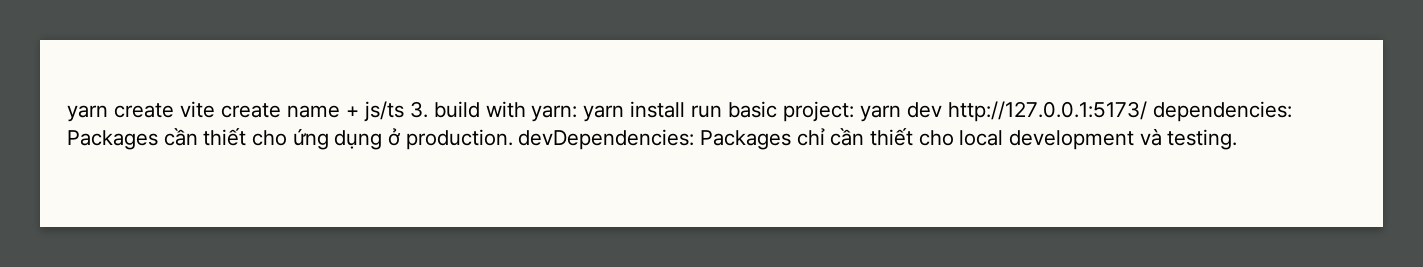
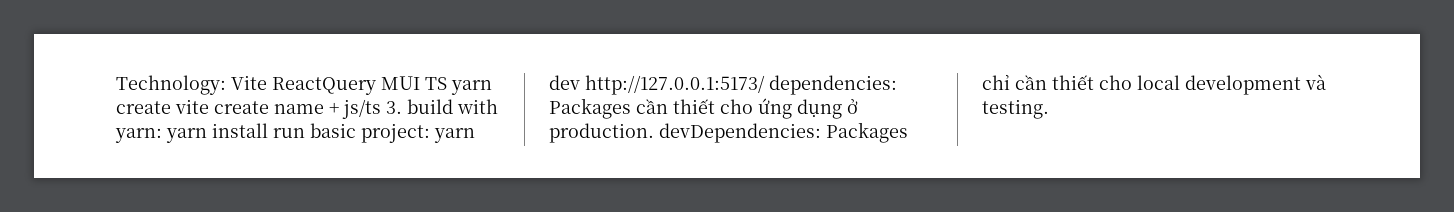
(67, 113) none -> [116,75,447,95] Technology: Vite ReactQuery MUI TS

